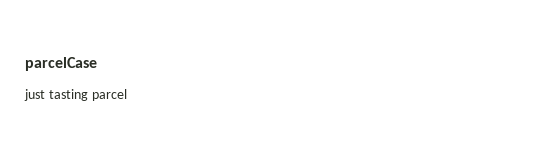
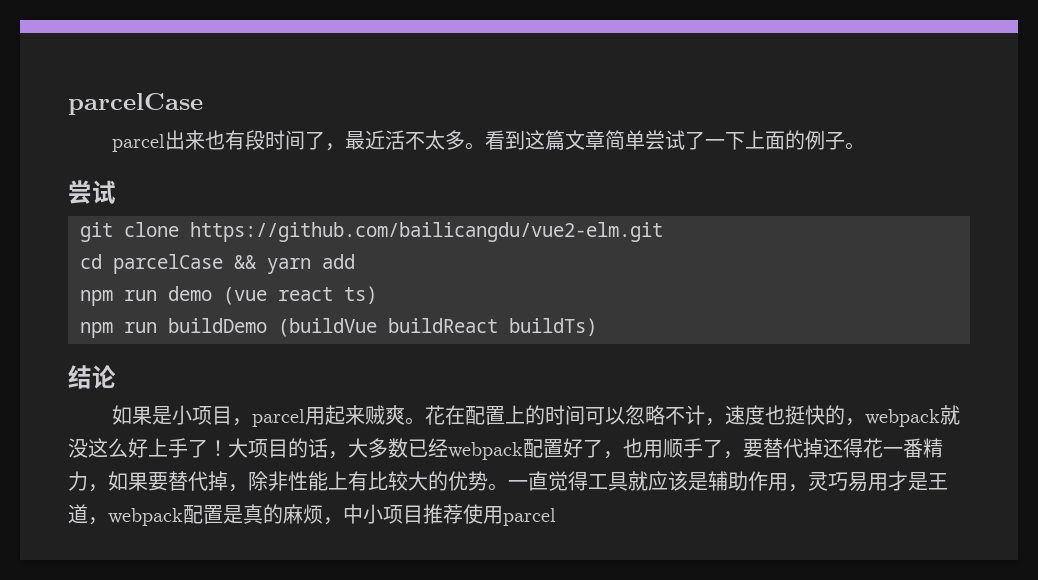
[24,89,88,101] just tasting -> [111,130,865,152] [68,180,116,204] [80,222,663,242] [80,254,355,274] [80,286,377,306] [80,318,597,338] [68,365,116,389] [111,405,960,427] [68,438,943,460] [68,471,948,492] [68,504,503,526] parcel出来也有段时间了，最近活不太多。看到这篇文章简单尝试了一下上面的例子。 // 尝试 // git clone https://github.com/bailicangdu/vue2-elm.git // cd parcelCase && yarn add // npm run demo (vue react ts) // npm run buildDemo (buildVue buildReact buildTs) // 结论 // 如果是小项目，parcel用起来贼爽。花在配置上的时间可以忽略不计，速度也挺快的，webpack就没这么好上手了！大项目的话，大多数已经webpack配置好了，也用顺手了，要替代掉还得花一番精力，如果要替代掉，除非性能上有比较大的优势。一直觉得工具就应该是辅助作用，灵巧易用才是王道，webpack配置是真的麻烦，中小项目推荐使用

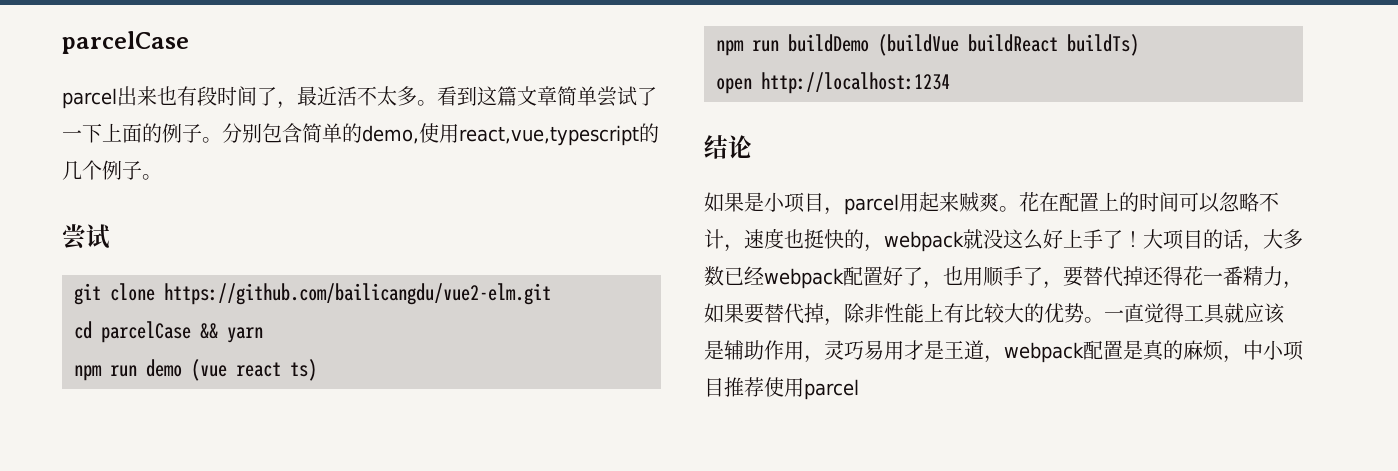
(865, 146) none -> [222,123,659,146] [62,160,162,180] 分别包含简单的demo,使用react,vue,typescript的几个例子。
[322,254,355,269] add -> (263, 335) none
(597, 327) none -> [716,72,950,94] // open http://localhost:1234

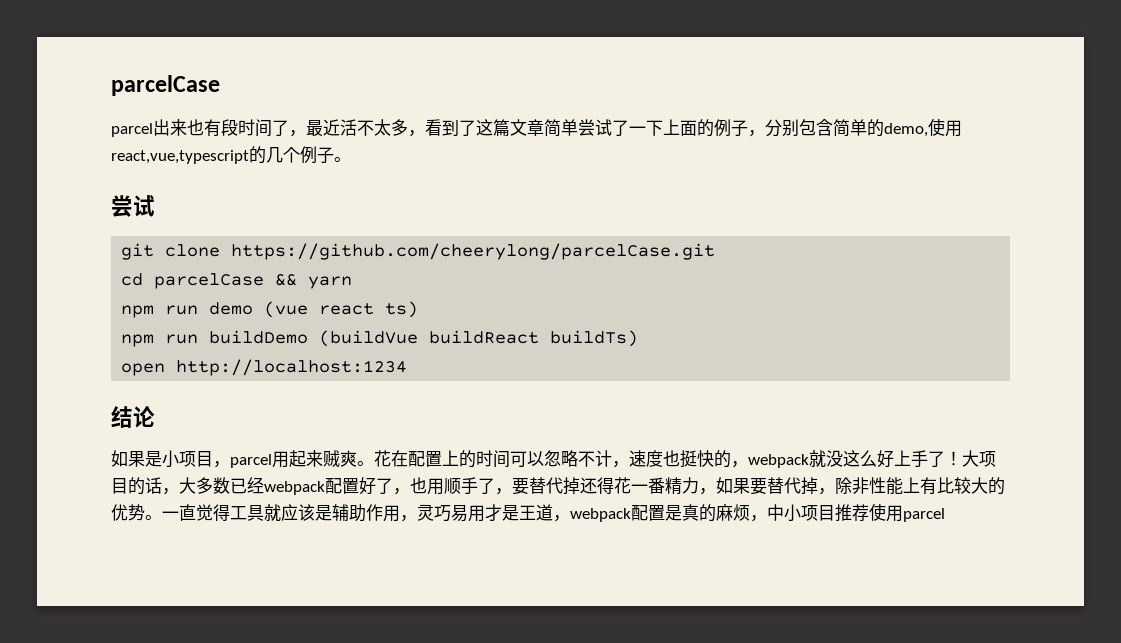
[417,86,477,106] 。看到 -> [408,119,476,137] ，看到了
[202,137,222,143] 。 -> [748,130,765,137] ，
[164,283,551,305] https://github.com/bailicangdu/vue2-elm.git -> [231,243,716,260] https://github.com/cheerylong/parcelCase.git

